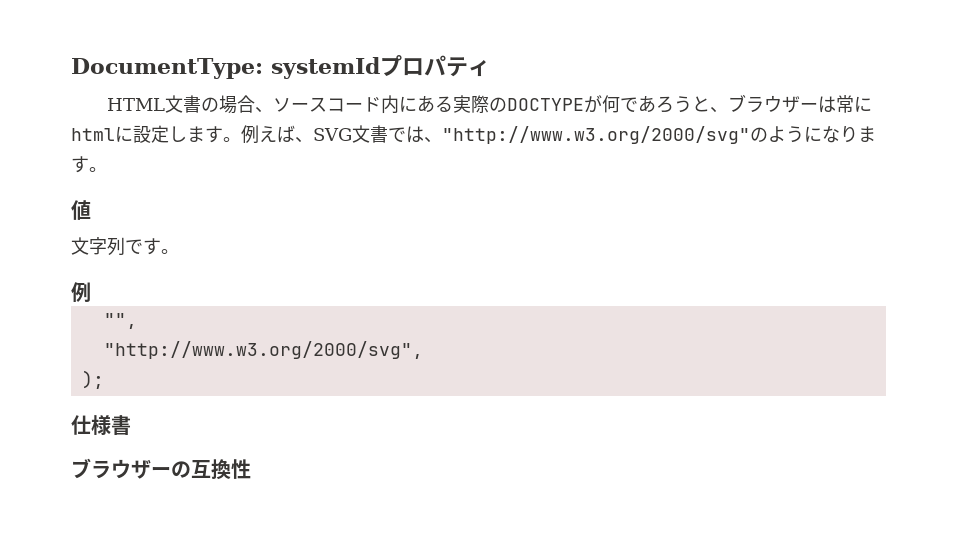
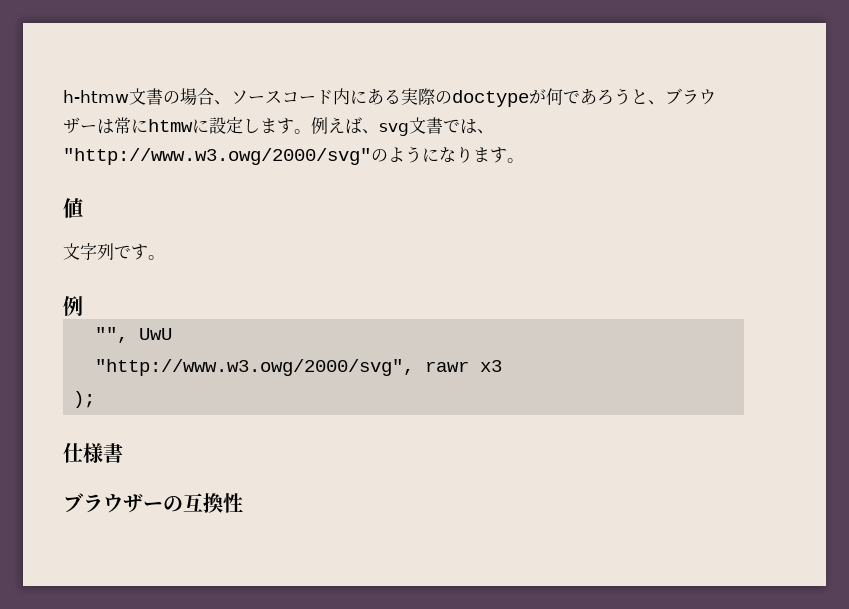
[71,55,490,79] [107,98,166,111] DocumentType: systemIdプロパティ // HTML -> [63,90,129,103] h-htmw
[507,98,585,111] DOCTYPE -> [452,90,529,107] doctype
[71,128,115,141] html -> [148,119,193,132] htmw
[313,128,352,141] SVG -> [379,123,409,136] svg
[442,126,750,144] "http://www.w3.org/2000/svg" -> [63,148,371,165] "http://www.w3.owg/2000/svg"
[103,341,423,359] // "http://www.w3.org/2000/svg", -> [139,328,173,340] [95,359,503,376] UwU // "http://www.w3.owg/2000/svg", rawr x3

